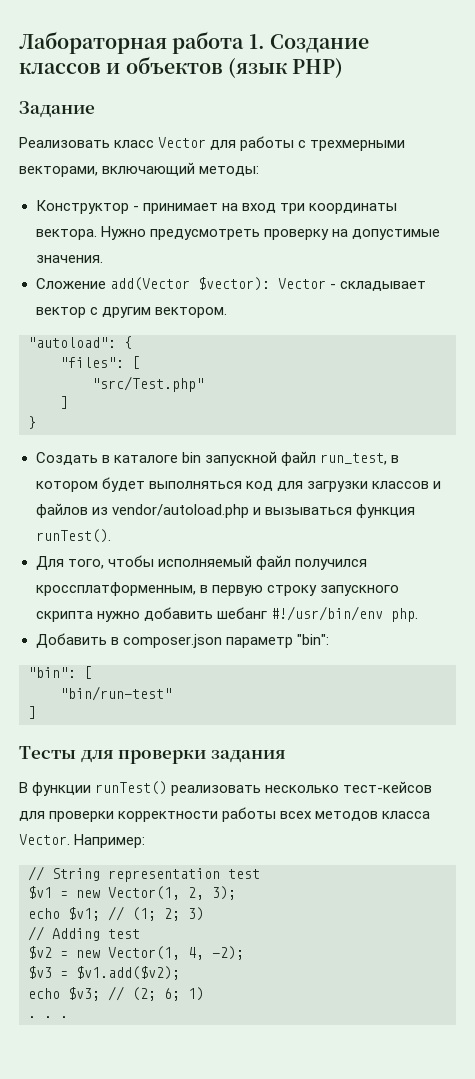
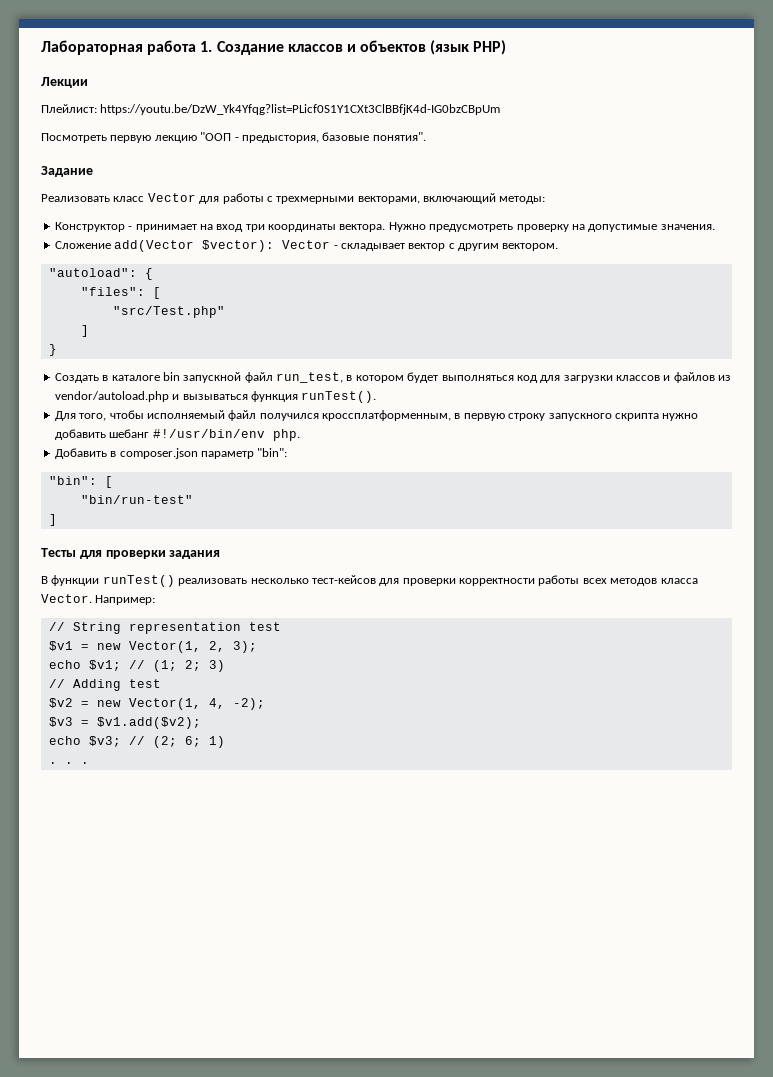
(344, 68) none -> [41,77,88,88] [41,104,501,115] [41,132,426,143] // Лекции // Плейлист: https://youtu.be/DzW_Yk4Yfqg?list=PLicf0S1Y1CXt3ClBBfjK4d-IG0bzCBpUm // Посмотреть первую лекцию "ООП - предыстория, базовые понятия".

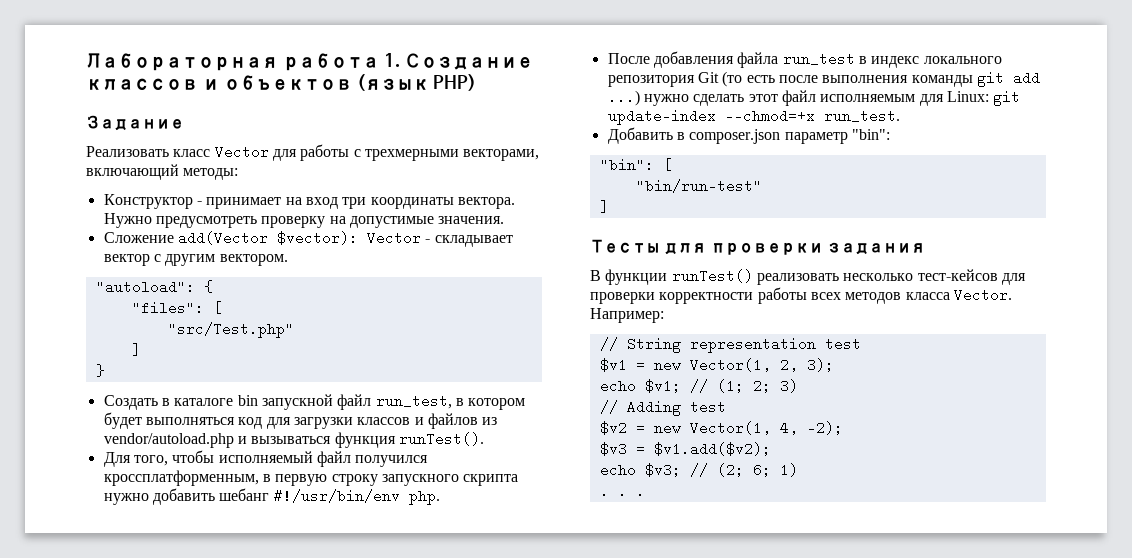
[41,77,88,88] [41,104,501,115] [41,132,426,143] // Лекции // Плейлист: https://youtu.be/DzW_Yk4Yfqg?list=PLicf0S1Y1CXt3ClBBfjK4d-IG0bzCBpUm // Посмотреть первую лекцию "ООП - предыстория, базовые понятия". -> (477, 82) none
(300, 435) none -> [607,51,1002,68] [607,71,1040,87] [607,90,1021,106] [607,109,900,125] // После добавления файла run_test в индекс локального репозитория Git (то есть после выполнения команды git add ...) нужно сделать этот файл исполняемым для Linux: git update-index --chmod=+x run_test.

